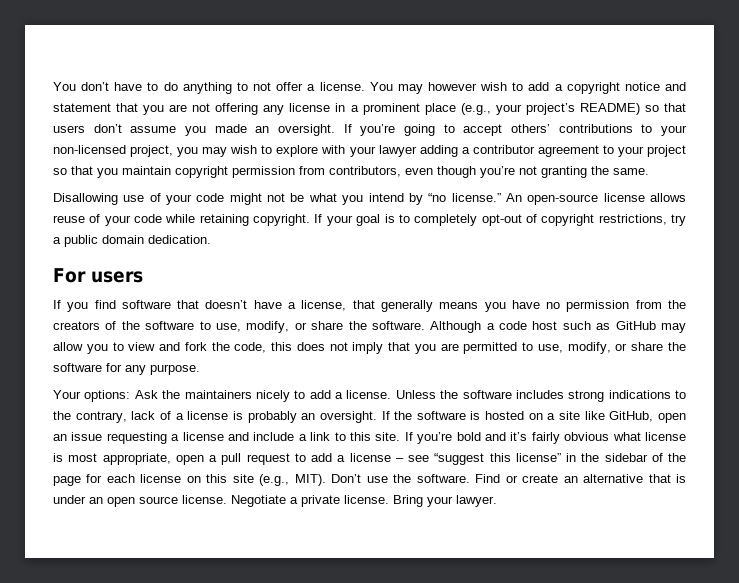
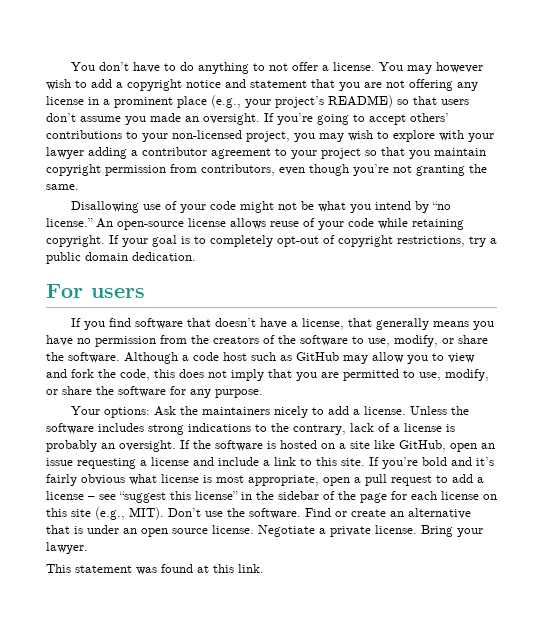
(497, 501) none -> [46,564,264,575] // This statement was found at this link.

